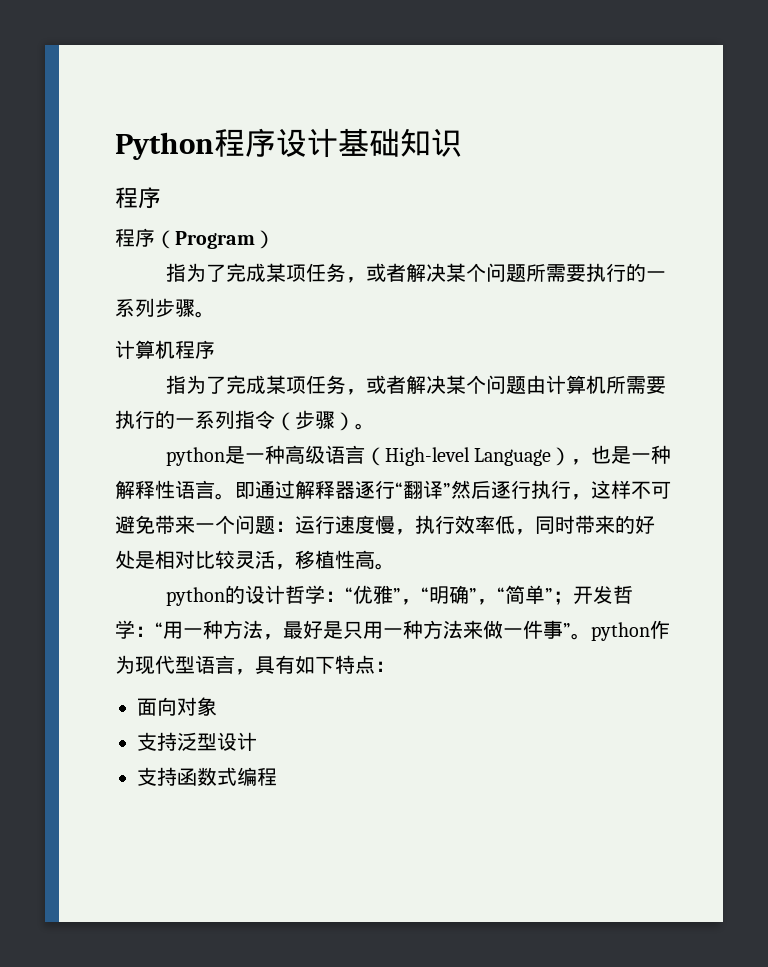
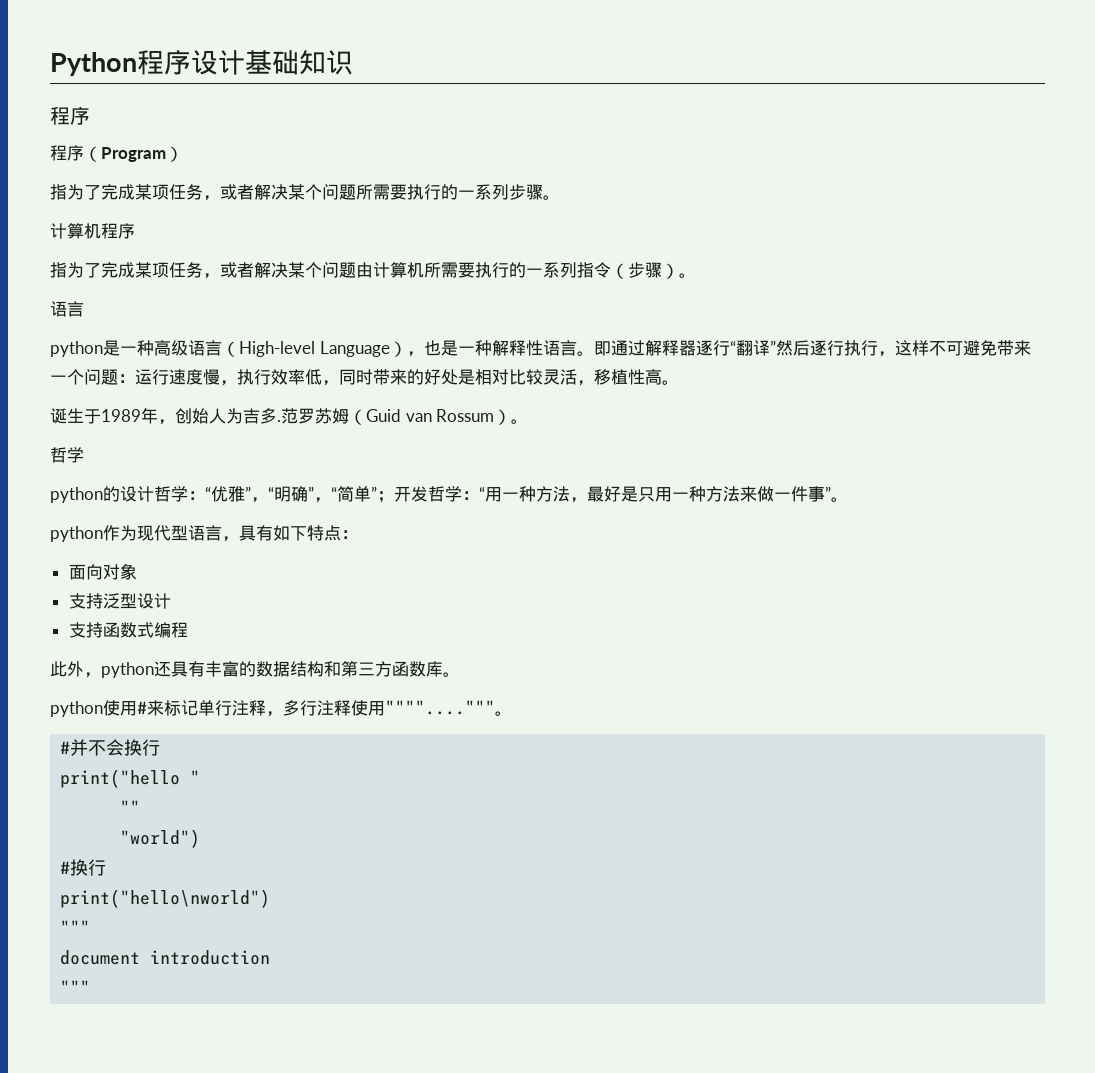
(375, 426) none -> [50,301,84,317] // 语言
(395, 566) none -> [50,407,529,425] [50,447,84,463] // 诞生于1989年，创始人为吉多.范罗苏姆（Guid van Rossum）。 // 哲学
(591, 636) none -> (848, 499) //
(277, 776) none -> [50,661,460,678] [50,700,512,717] [60,739,161,756] [60,769,201,788] [120,800,141,814] [120,829,201,848] [60,859,107,876] [60,889,271,908] [60,920,91,934] [60,950,271,965] [60,980,91,994] // 此外，python还具有丰富的数据结构和第三方函数库。 // python使用#来标记单行注释，多行注释使用""""...."""。 // #并不会换行 // print("hello " // "" // "world") // #换行 // print("hello\nworld") // """ // document introduction // """

